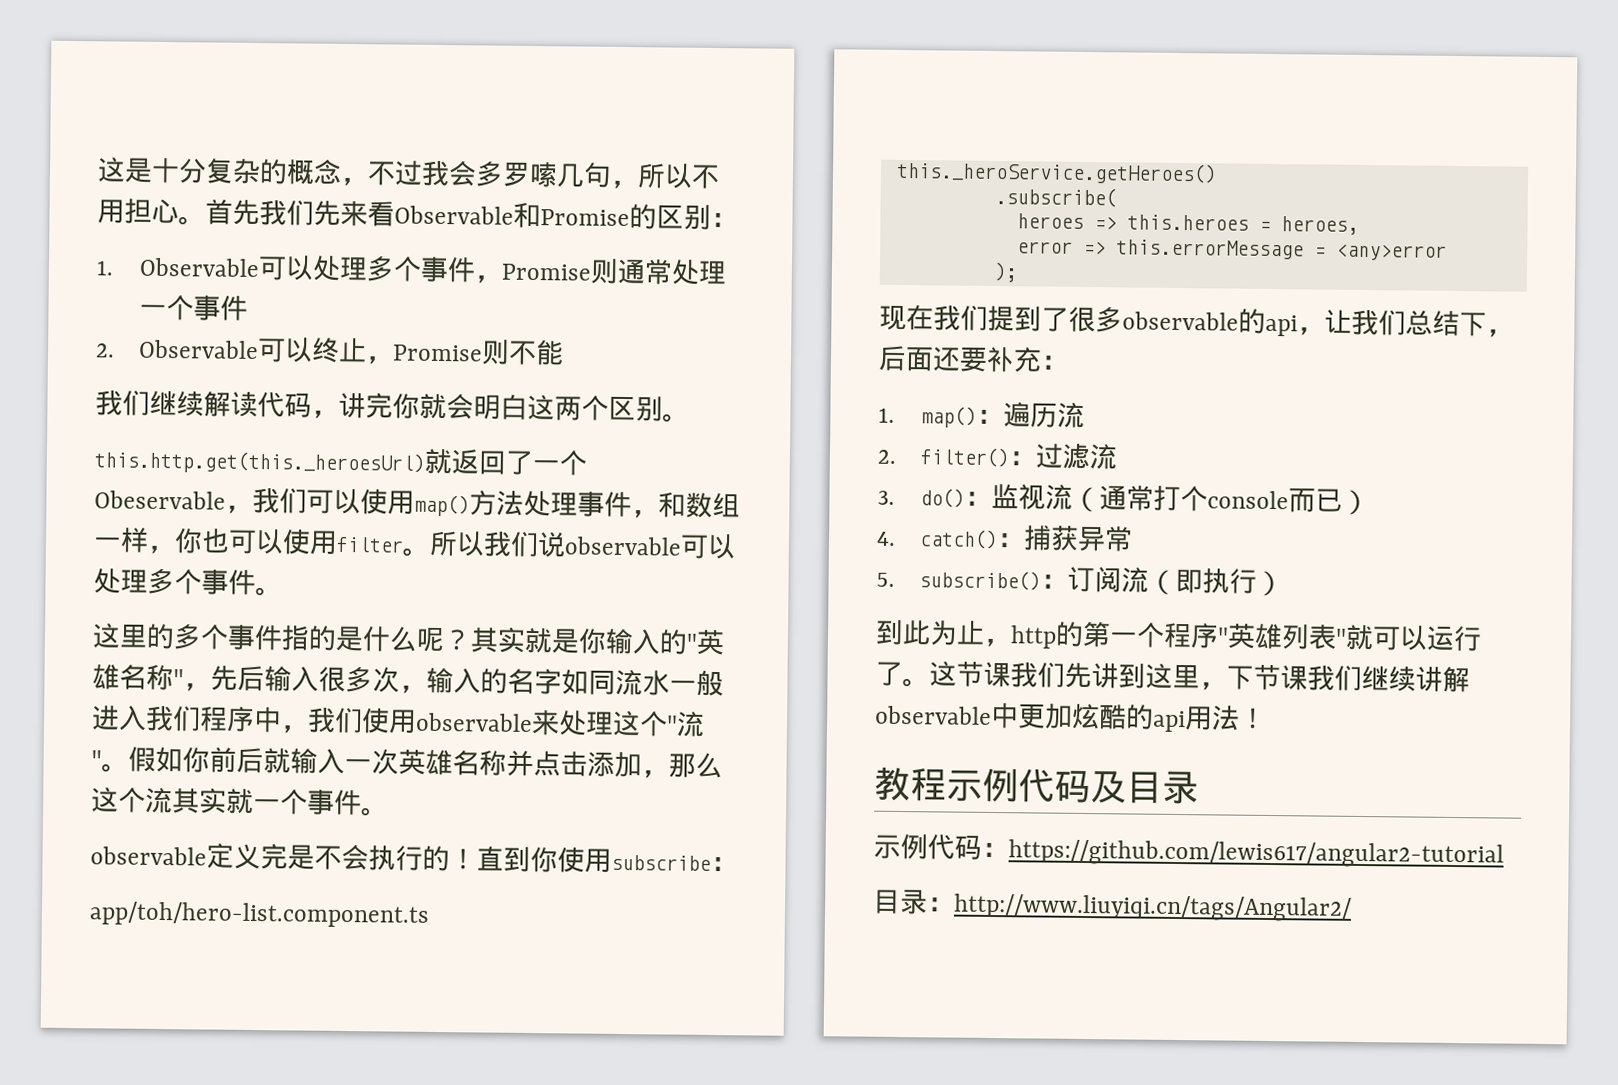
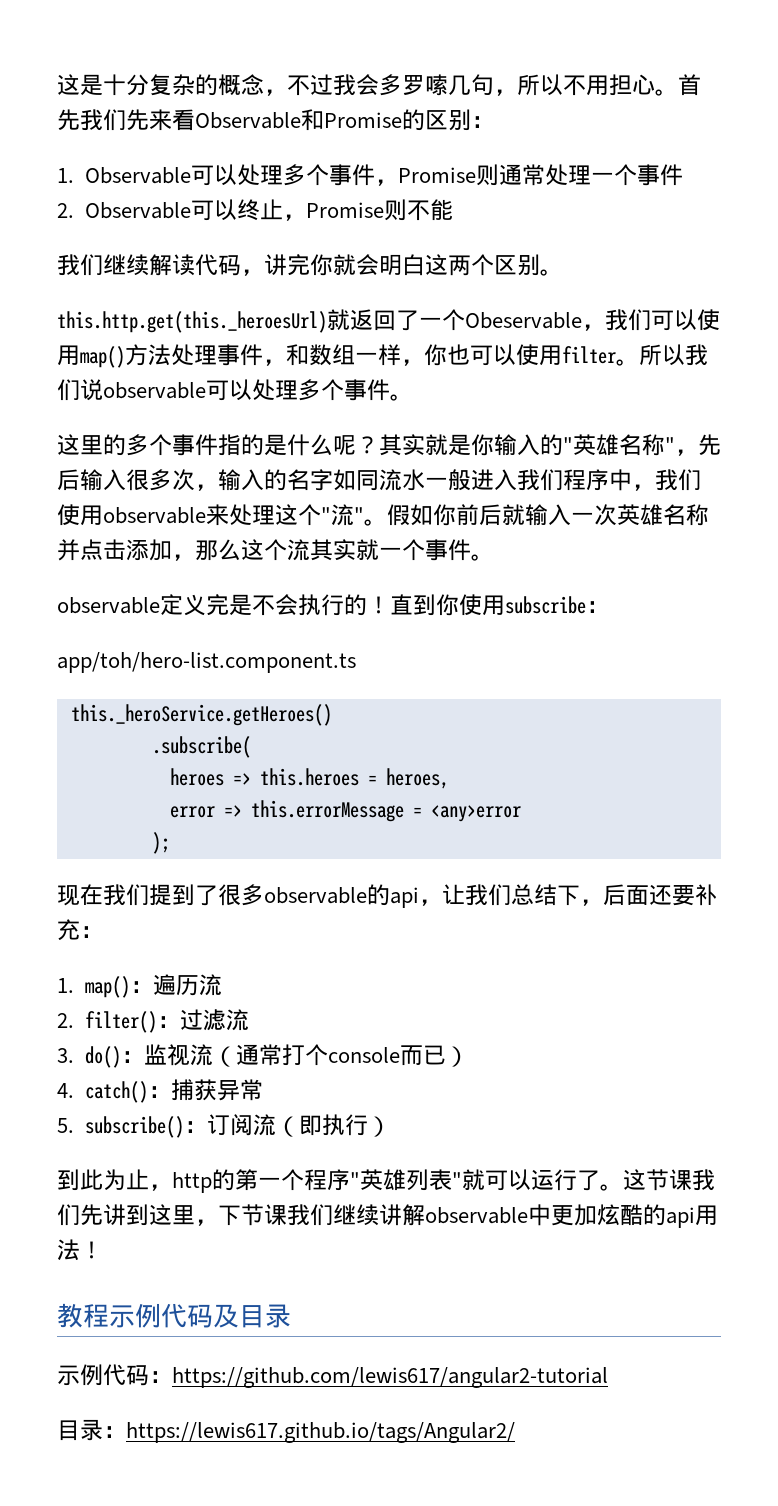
[953,893,1352,922] http://www.liuyiqi.cn/tags/Angular2/ -> [126,1422,515,1443] https://lewis617.github.io/tags/Angular2/

